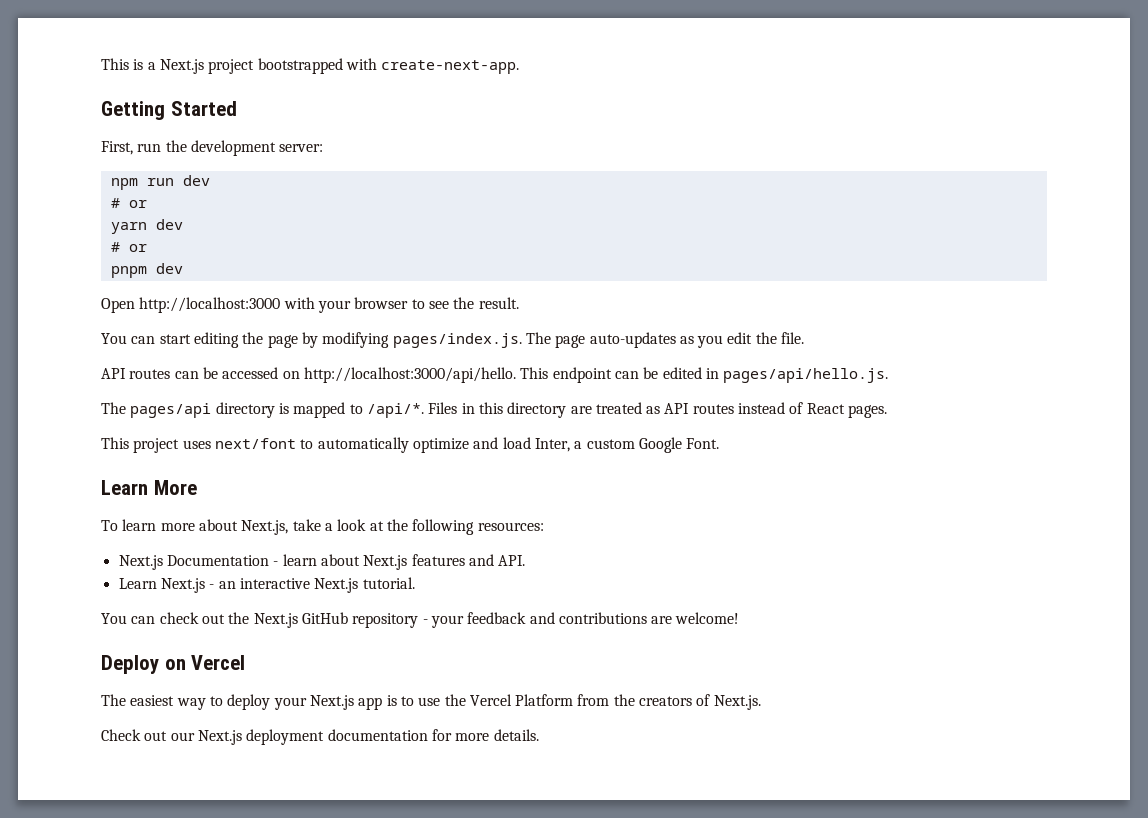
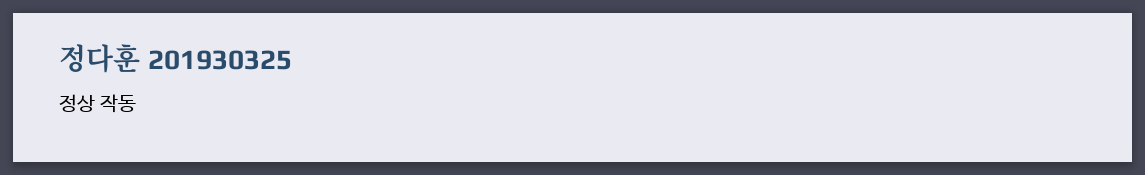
[101,58,520,74] [101,101,237,120] [101,140,324,156] [110,175,210,190] [110,198,147,208] [110,219,183,234] [110,242,147,252] [110,263,183,278] [101,297,519,313] [101,332,805,348] [101,367,889,383] [101,402,888,418] [101,437,720,453] [101,480,197,495] [101,519,544,535] [118,554,526,570] [118,577,415,593] [101,612,740,628] [101,655,246,674] [101,694,761,710] [101,729,539,745] This is a Next.js project bootstrapped with create-next-app. // Getting Started // First, run the development server: // npm run dev // # or // yarn dev // # or // pnpm dev // Open http://localhost:3000 with your browser to see the result. // You can start editing the page by modifying pages/index.js. The page auto-updates as you edit the file. // API routes can be accessed on http://localhost:3000/api/hello. This endpoint can be edited in pages/api/hello.js. // The pages/api directory is mapped to /api/*. Files in this directory are treated as API routes instead of React pages. // This project uses next/font to automatically optimize and load Inter, a custom Google Font. // Learn More // To learn more about Next.js, take a look at the following resources: // Next.js Documentation - learn about Next.js features and API. // Learn Next.js - an interactive Next.js tutorial. // You can check out the Next.js GitHub repository - your feedback and contributions are welcome! // Deploy on Vercel // The easiest way to deploy your Next.js app is to use the Vercel Platform from the creators of Next.js. // Check out our Next.js deployment documentation for more details. -> [59,44,292,73] [59,94,137,113] 정다훈 201930325 // 정상 작동

